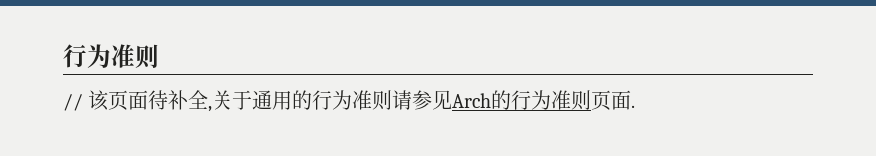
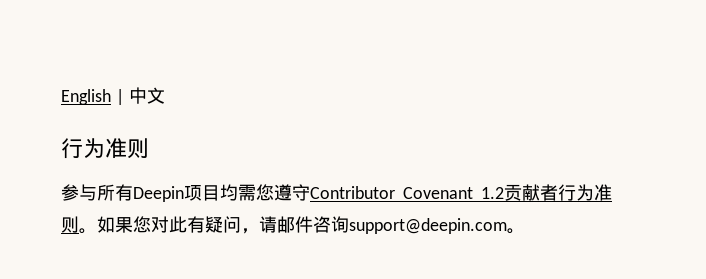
(63, 56) none -> [61,87,165,105] English | 中文 //
[63,90,636,112] // 该页面待补全,关于通用的行为准则请参见Arch的行为准则页面. -> [61,184,612,202] [61,216,525,234] 参与所有Deepin项目均需您遵守Contributor Covenant 1.2贡献者行为准则。如果您对此有疑问，请邮件咨询support@deepin.com。

